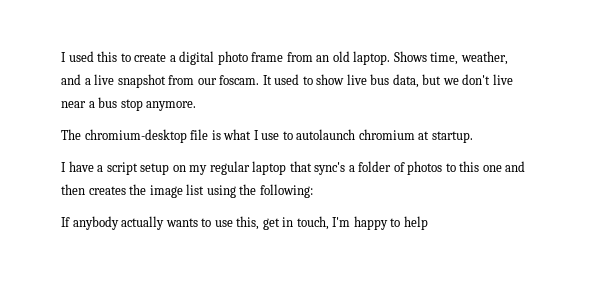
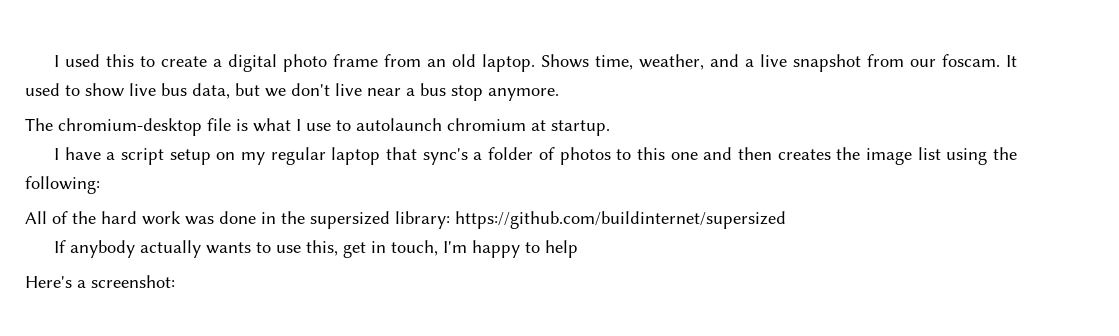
(313, 191) none -> [25,211,786,229] // All of the hard work was done in the supersized library: https://github.com/buildinternet/supersized
(428, 223) none -> [25,275,175,288] // Here's a screenshot:

